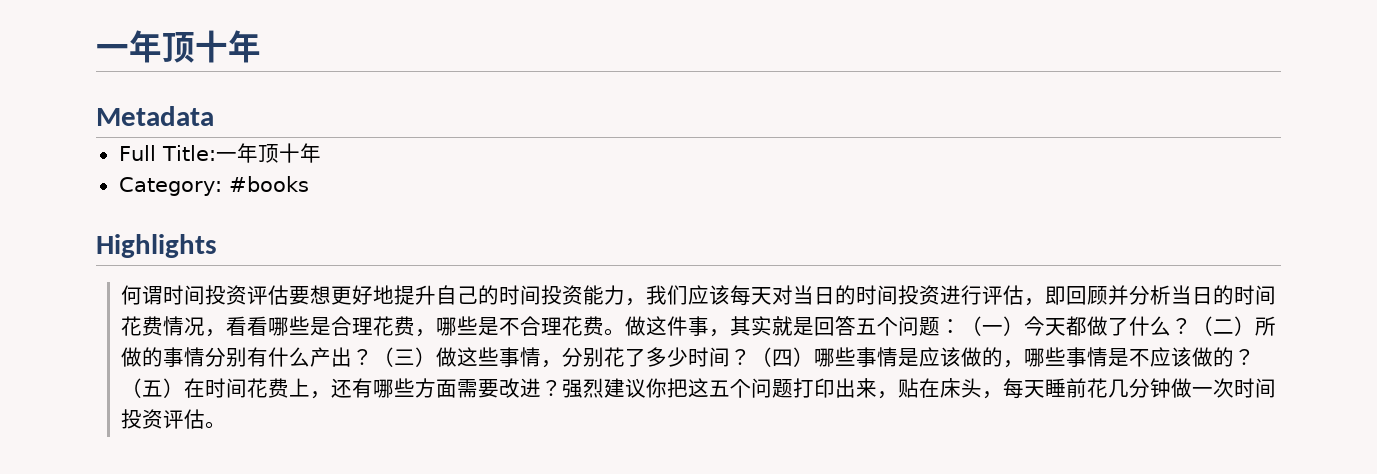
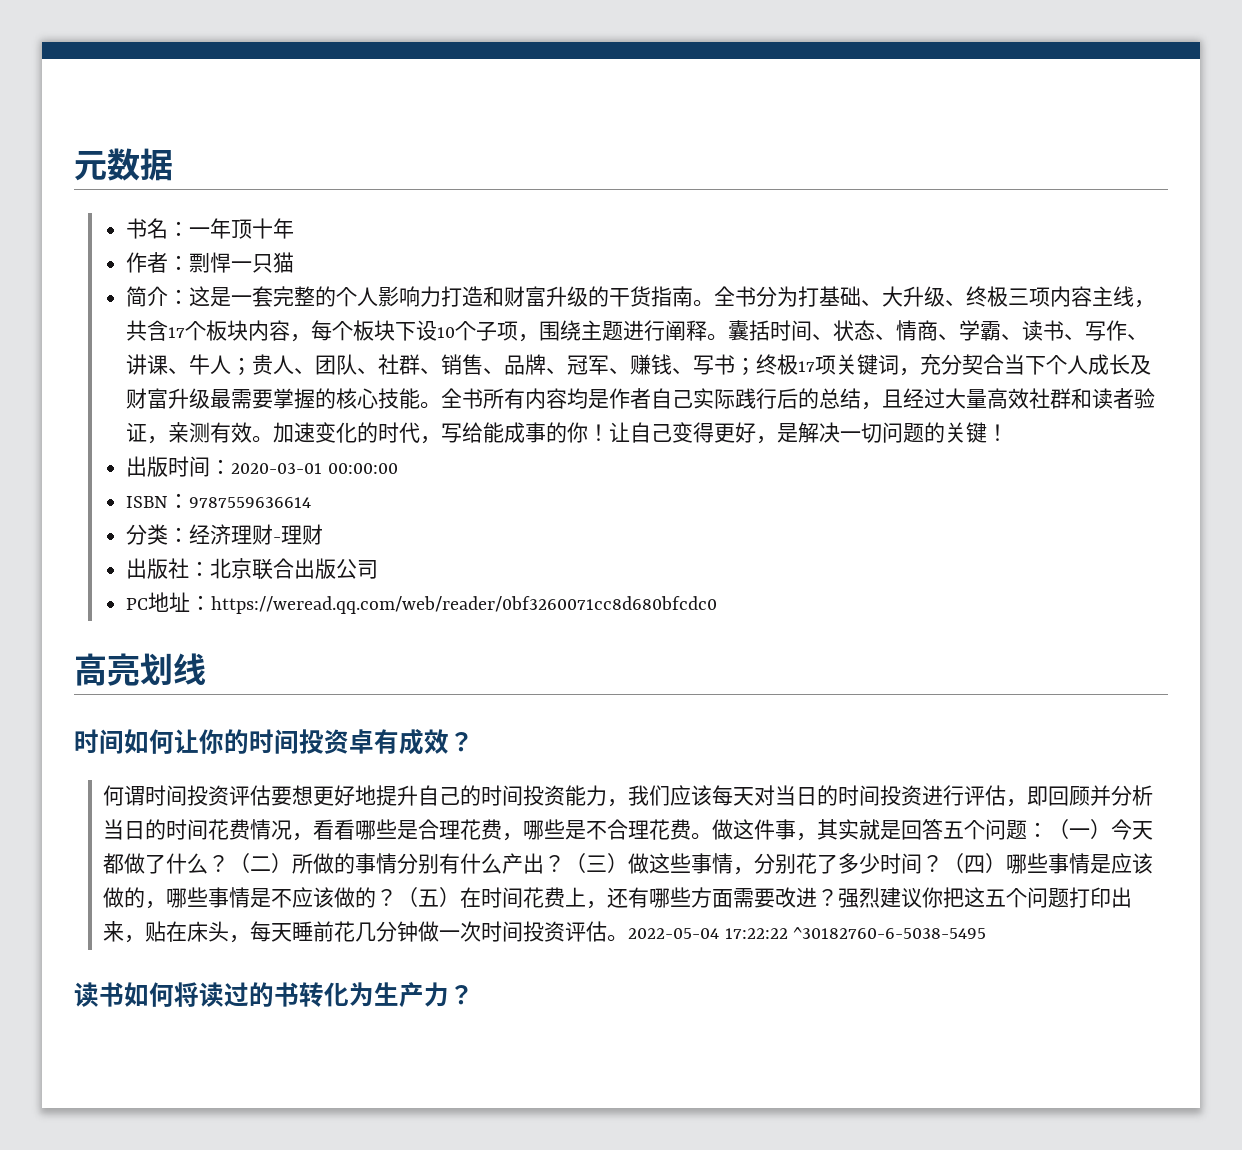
[96,30,261,63] [96,106,214,126] [118,143,321,163] [118,176,309,196] [96,234,217,258] 一年顶十年 // Metadata // Full Title:一年顶十年 // Category: #books // Highlights -> [74,148,173,181] [126,218,295,239] [126,252,295,273] [126,286,1156,308] [126,320,1149,342] [126,354,1152,376] [126,388,1156,410] [126,422,1009,444] [126,456,398,477] [126,493,312,508] [126,524,324,545] [126,558,379,580] [126,592,718,614] [74,653,206,686] [74,729,474,755] 元数据 // 书名：一年顶十年 // 作者：剽悍一只猫 // 简介：这是一套完整的个人影响力打造和财富升级的干货指南。全书分为打基础、大升级、终极三项内容主线，共含17个板块内容，每个板块下设10个子项，围绕主题进行阐释。囊括时间、状态、情商、学霸、读书、写作、讲课、牛人；贵人、团队、社群、销售、品牌、冠军、赚钱、写书；终极17项关键词，充分契合当下个人成长及财富升级最需要掌握的核心技能。全书所有内容均是作者自己实际践行后的总结，且经过大量高效社群和读者验证，亲测有效。加速变化的时代，写给能成事的你！让自己变得更好，是解决一切问题的关键！ // 出版时间：2020-03-01 00:00:00 // ISBN：9787559636614 // 分类：经济理财-理财 // 出版社：北京联合出版公司 // PC地址：https://weread.qq.com/web/reader/0bf3260071cc8d680bfcdc0 // 高亮划线 // 时间如何让你的时间投资卓有成效？
(227, 425) none -> [628,927,987,939] [74,982,474,1008] 2022-05-04 17:22:22 ^30182760-6-5038-5495 // 读书如何将读过的书转化为生产力？

